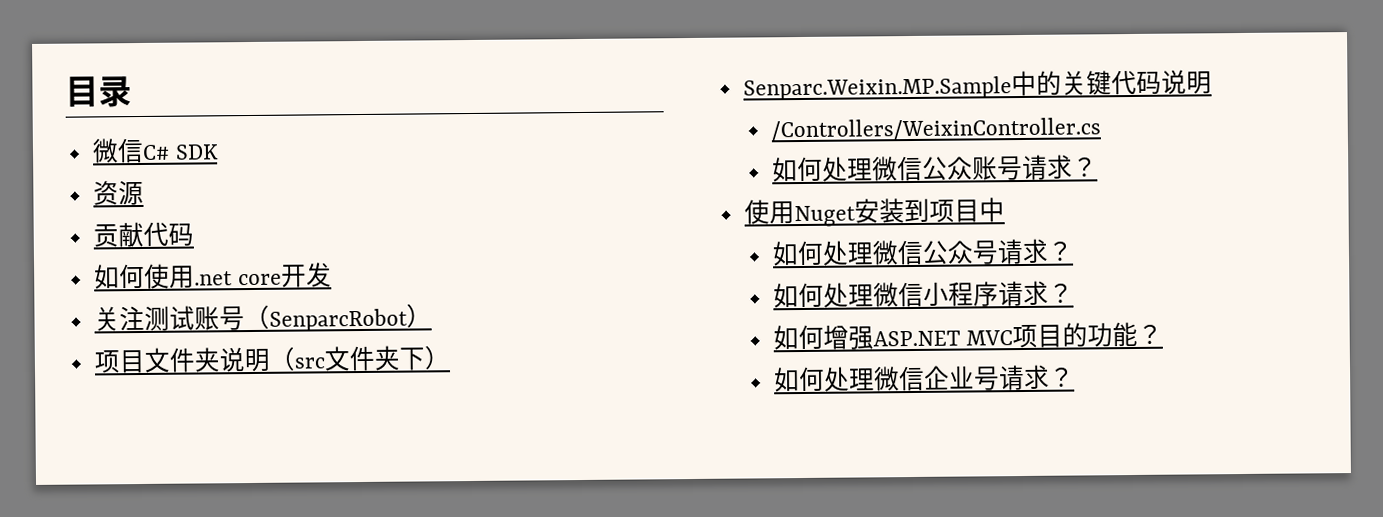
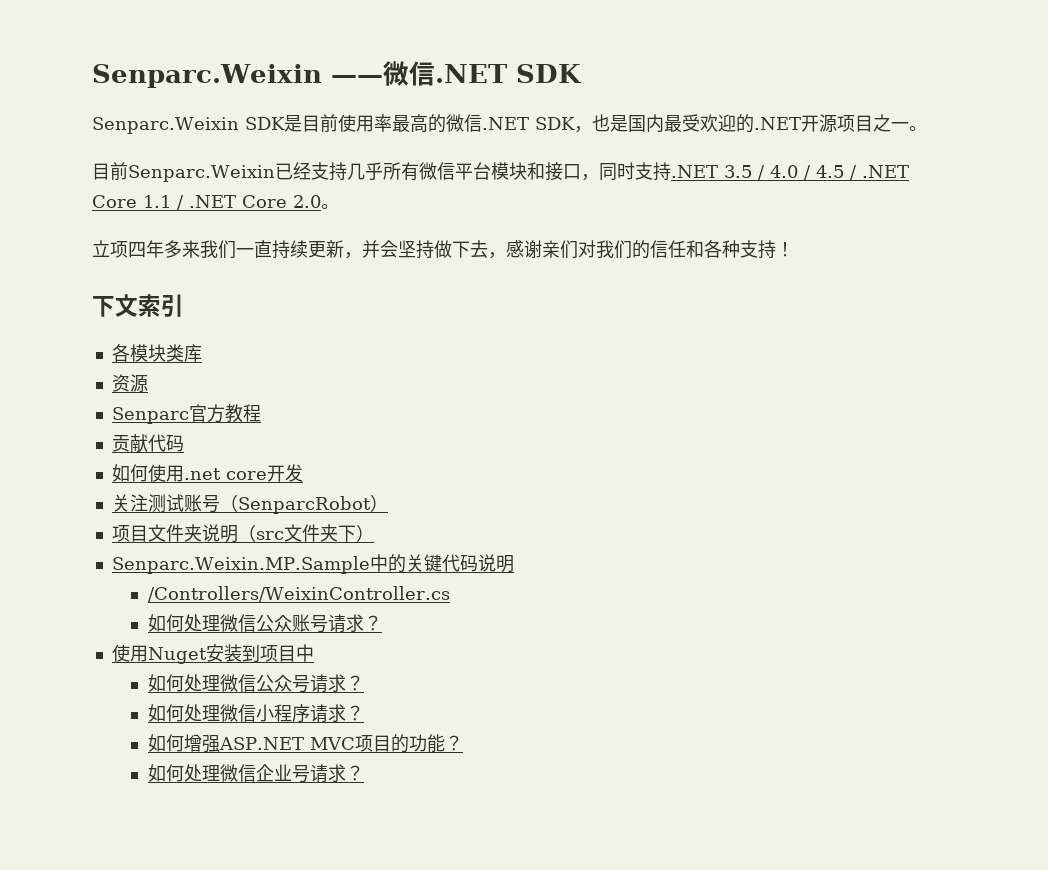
[65,76,132,108] [91,137,219,164] [92,179,144,206] 目录 // 微信C# SDK // 资源 -> [92,61,582,88] [92,114,927,134] [92,162,909,182] [92,195,339,210] [92,240,794,259] [92,294,184,317] [111,344,202,362] [111,374,148,393] [111,404,261,424] Senparc.Weixin ——微信.NET SDK // Senparc.Weixin SDK是目前使用率最高的微信.NET SDK，也是国内最受欢迎的.NET开源项目之一。 // 目前Senparc.Weixin已经支持几乎所有微信平台模块和接口，同时支持.NET 3.5 / 4.0 / 4.5 / .NET Core 1.1 / .NET Core 2.0。 // 立项四年多来我们一直持续更新，并会坚持做下去，感谢亲们对我们的信任和各种支持！ // 下文索引 // 各模块类库 // 资源 // Senparc官方教程

